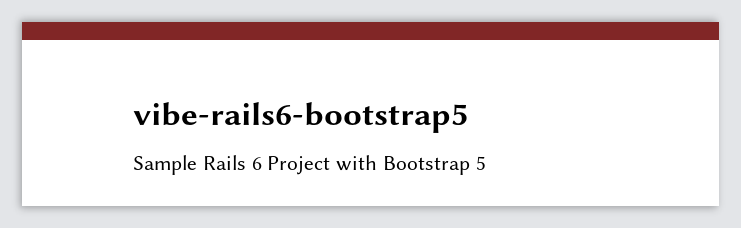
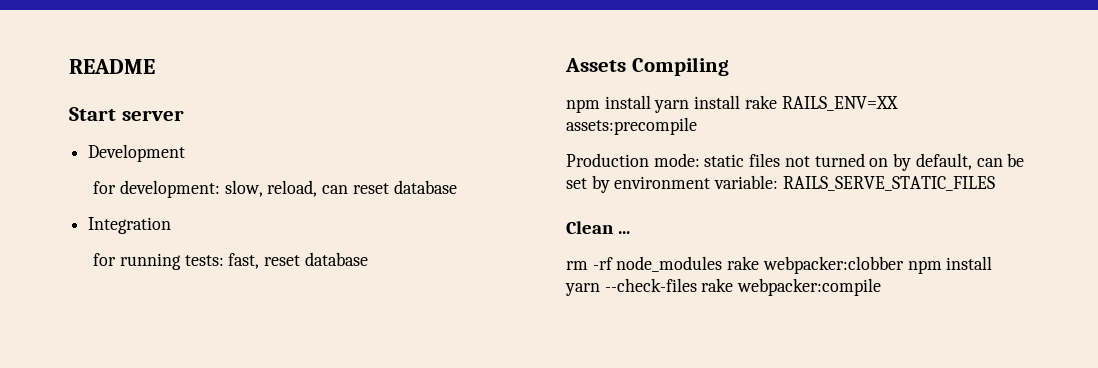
[133,102,468,133] [133,155,486,175] vibe-rails6-bootstrap5 // Sample Rails 6 Project with Bootstrap 5 -> [69,59,155,74] [69,107,184,121] [88,144,186,162] [93,180,457,198] [88,217,172,234] [93,252,368,270] [565,57,729,76] [566,95,898,113] [566,117,697,135] [566,153,1025,171] [566,175,995,193] [566,221,631,234] [566,256,993,274] [565,278,882,296] README // Start server // Development // for development: slow, reload, can reset database // Integration // for running tests: fast, reset database // Assets Compiling // npm install yarn install rake RAILS_ENV=XX assets:precompile // Production mode: static files not turned on by default, can be set by environment variable: RAILS_SERVE_STATIC_FILES // Clean ... // rm -rf node_modules rake webpacker:clobber npm install yarn --check-files rake webpacker:compile

